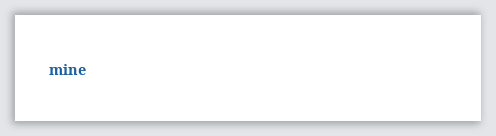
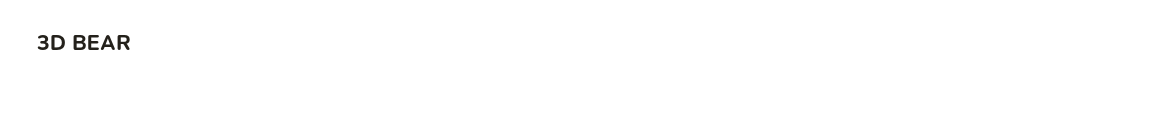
[49,64,86,75] mine -> [36,35,131,50] 3D BEAR

